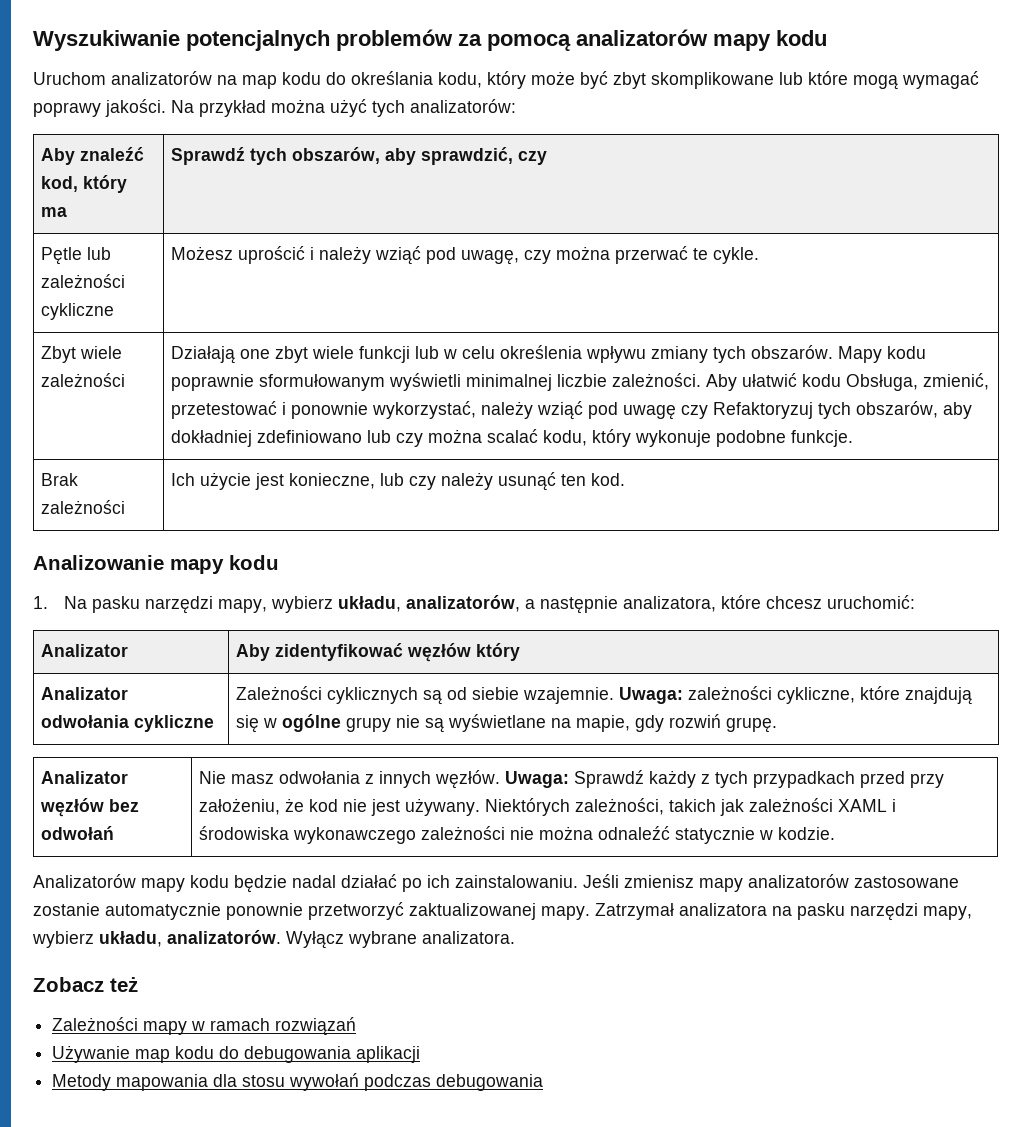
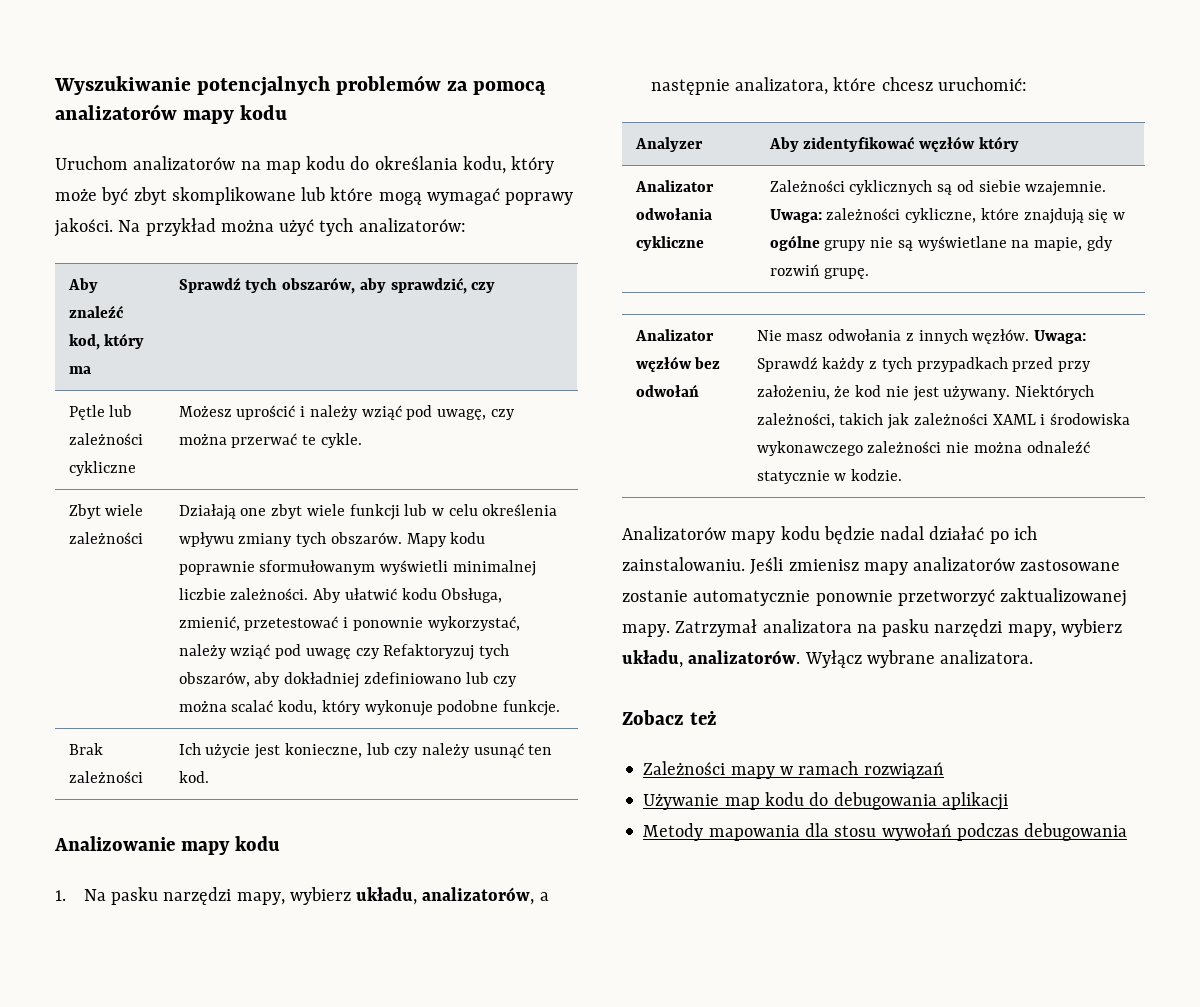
[41,644,129,657] Analizator -> [634,137,703,152] Analyzer

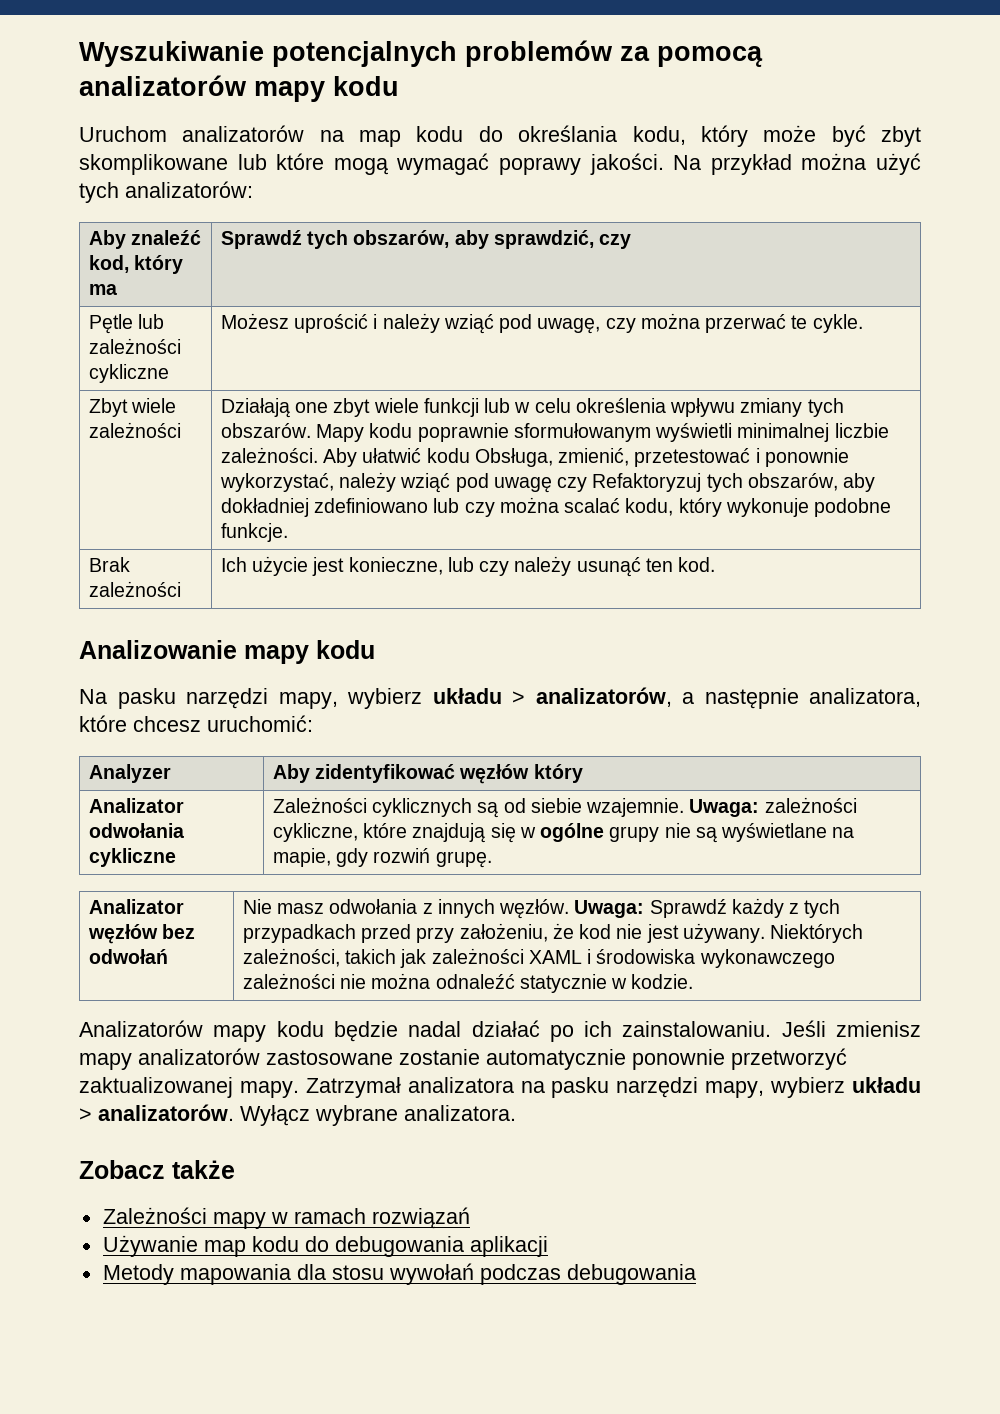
[55,890,66,901] 1. -> (375, 649) none
[356,887,418,905] układu, -> [432,688,525,704] układu >
[622,650,683,668] układu, -> [852,1077,922,1093] [79,1108,92,1121] układu >
[689,711,717,725] też -> [172,1160,235,1179] także

